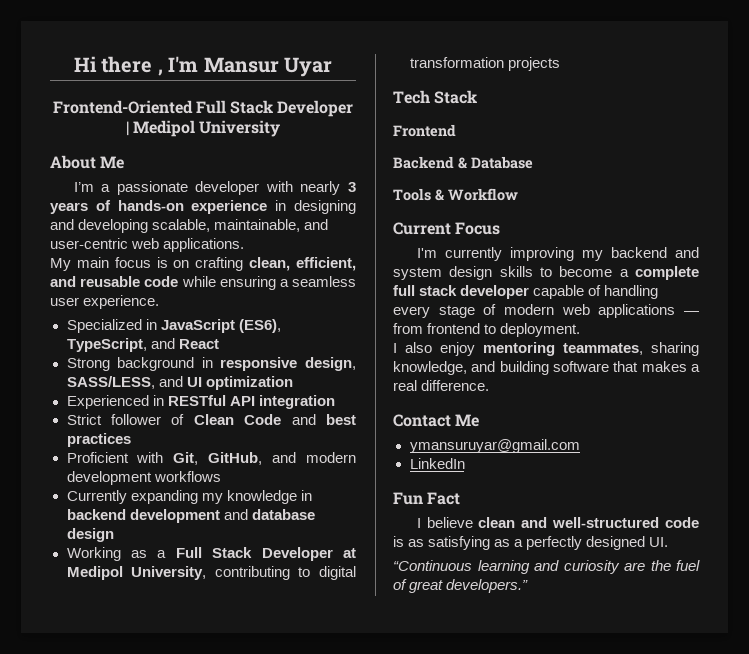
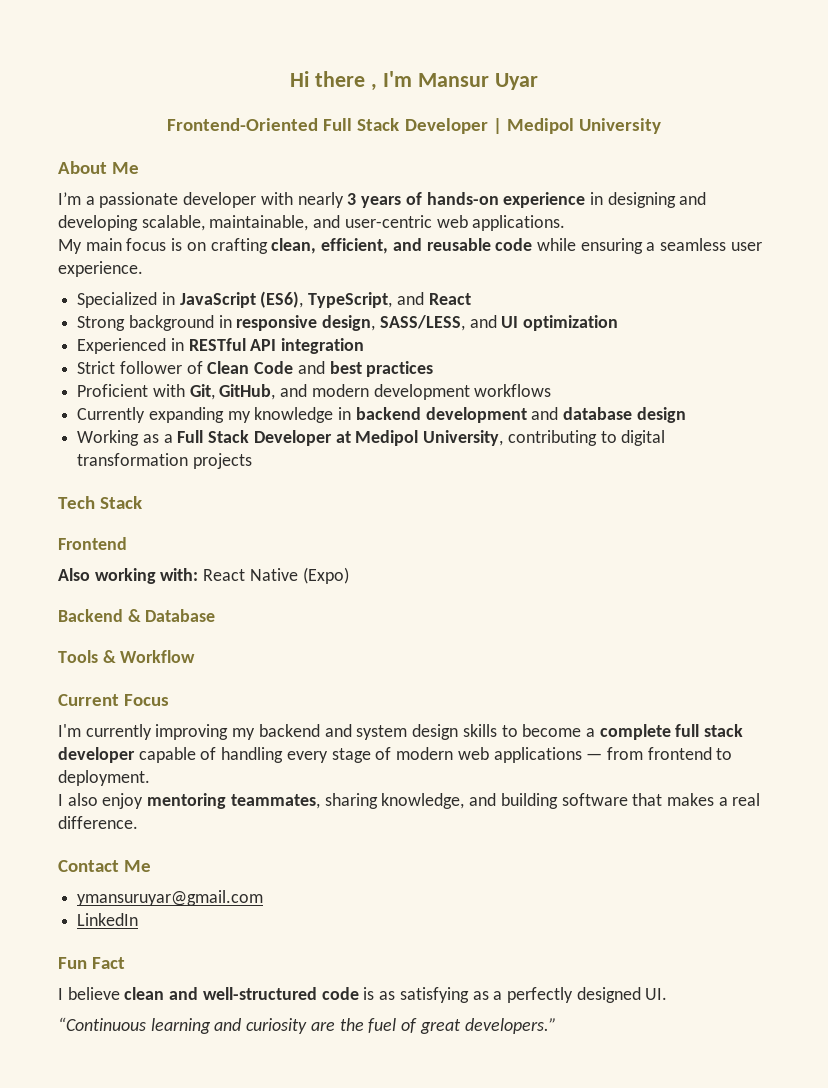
(456, 130) none -> [58,567,349,584] // Also working with: React Native (Expo)

